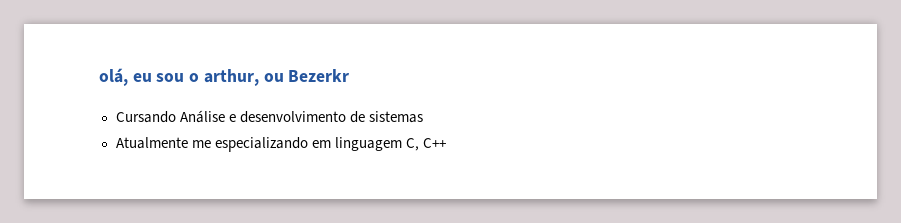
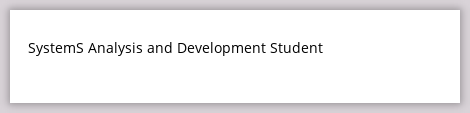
[99,68,350,86] [115,110,423,123] [115,137,446,152] olá, eu sou o arthur, ou Bezerkr // Cursando Análise e desenvolvimento de sistemas // Atualmente me especializando em linguagem C, C++ -> [28,42,323,56] SystemS Analysis and Development Student

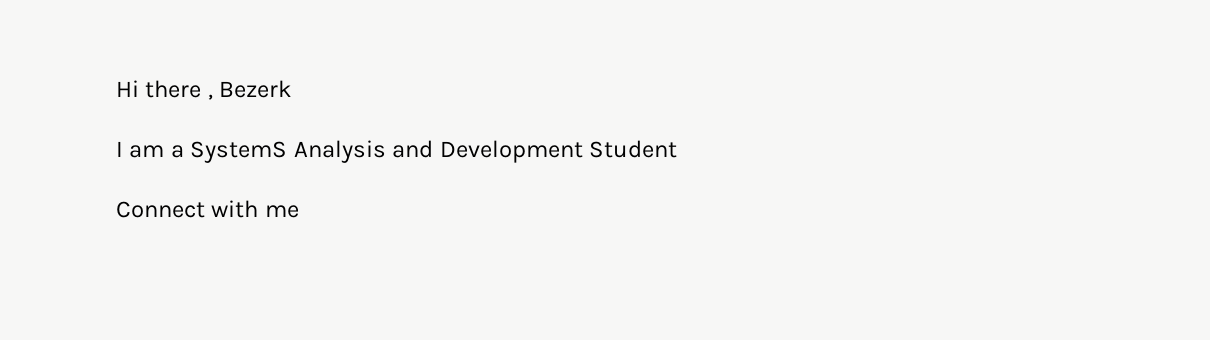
(28, 49) none -> [116,80,293,100] [116,141,184,158] Hi there , Bezerk // I am a
(323, 47) none -> [116,200,299,218] // Connect with me

